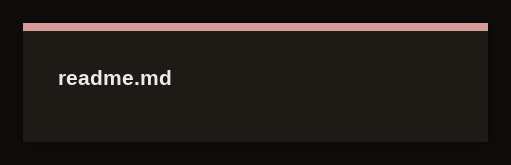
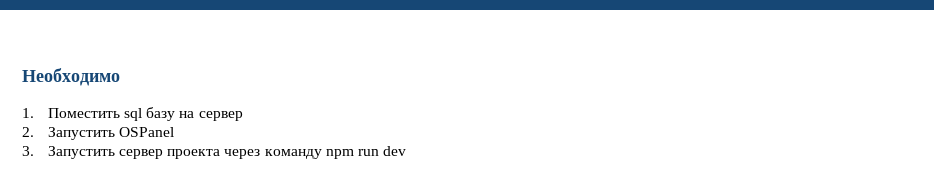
[58,70,172,85] readme.md -> [22,68,120,86] [22,107,243,121] [22,127,175,140] [22,146,407,159] Необходимо // 1. Поместить sql базу на сервер // 2. Запустить OSPanel // 3. Запустить сервер проекта через команду npm run dev

